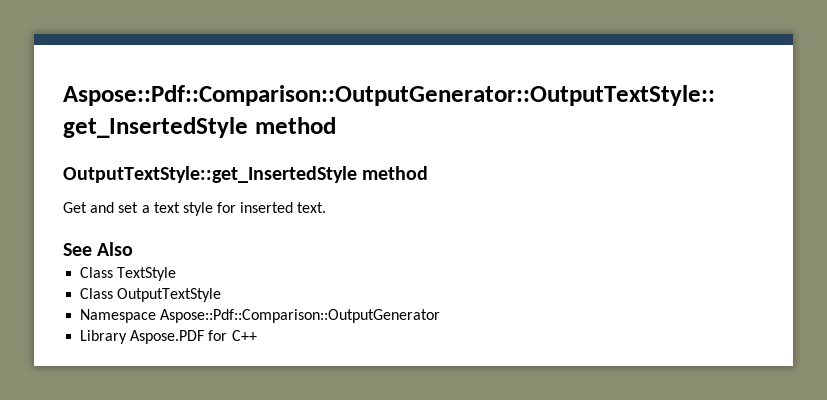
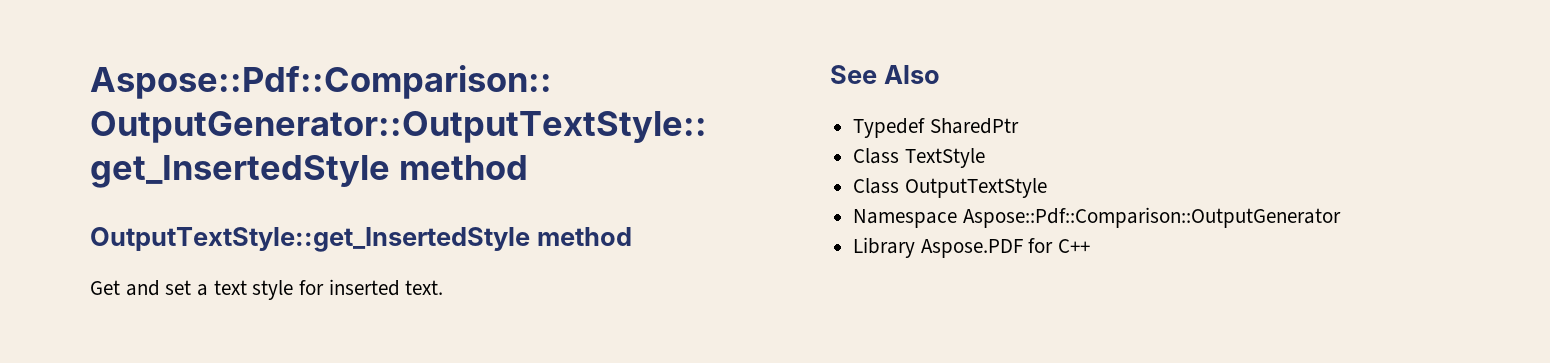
(134, 249) none -> [853,118,1019,138] // Typedef SharedPtr

